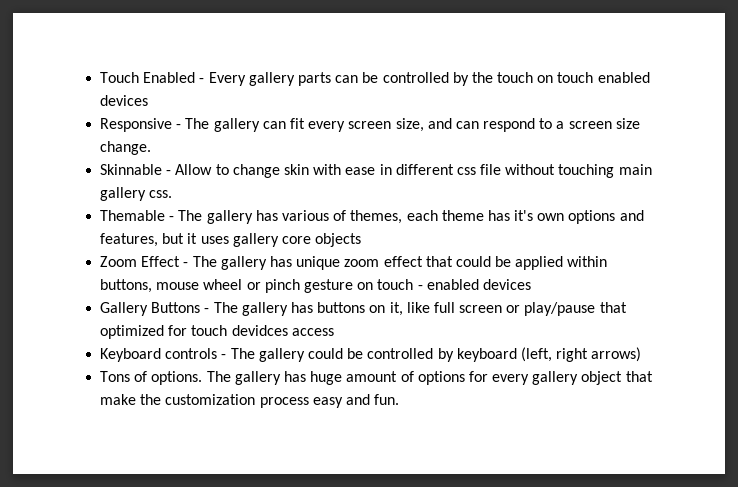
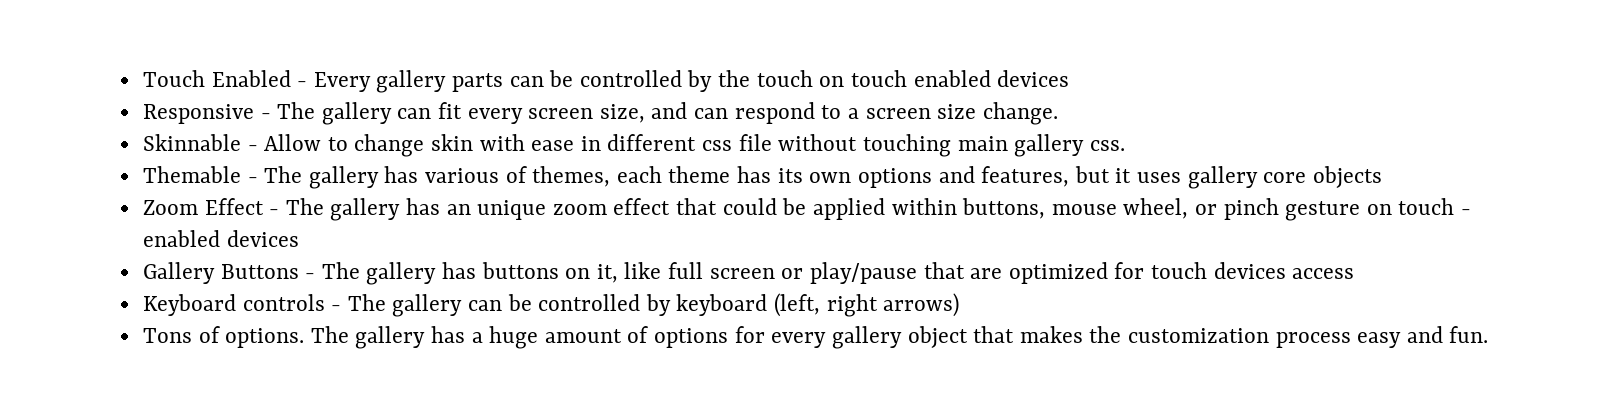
[514,210,534,221] it's -> [777,168,803,183] its
(292, 261) none -> [446,204,471,215] an
[203,279,243,290] wheel -> [1123,198,1189,219] wheel,
(627, 307) none -> [970,268,1003,279] are
[231,325,288,336] devidces -> [1213,262,1286,279] devices
[307,348,343,359] could -> [468,300,503,311] can
(306, 376) none -> [471,332,483,343] a
[100,394,137,405] make -> [1019,326,1083,343] makes

